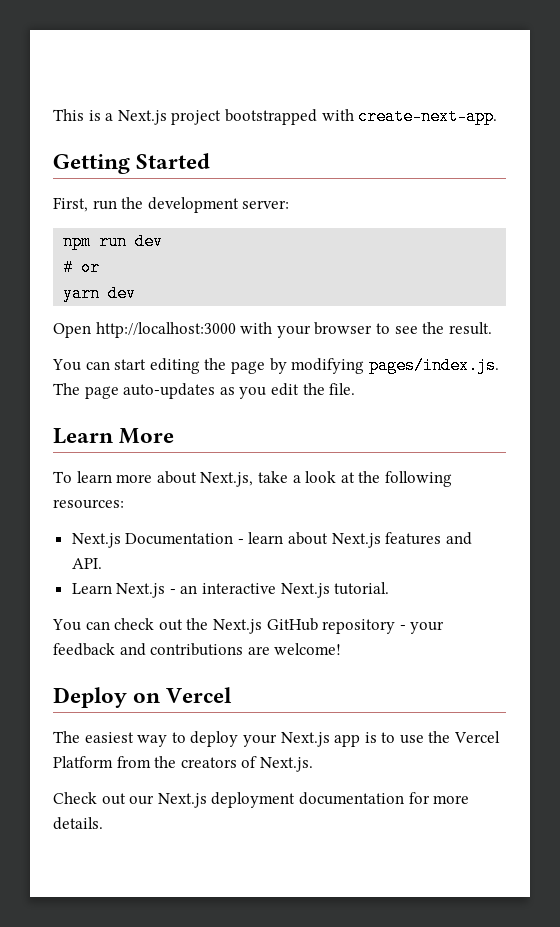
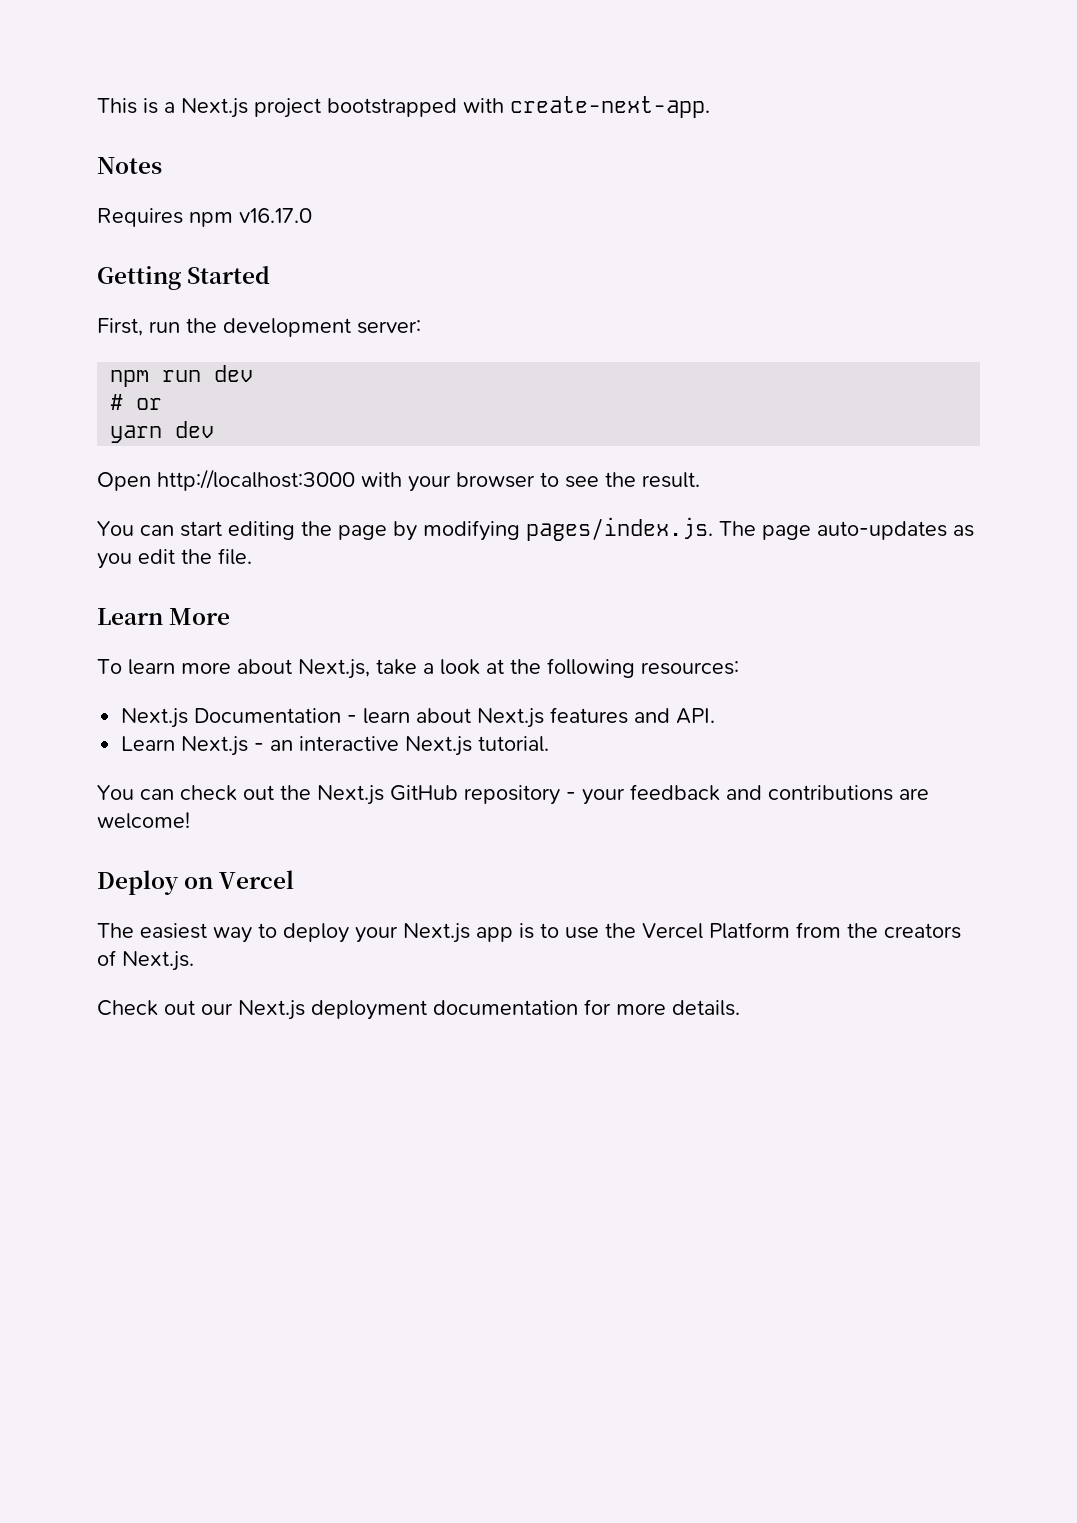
(498, 116) none -> [97,157,162,174] [97,208,312,227] // Notes // Requires npm v16.17.0

